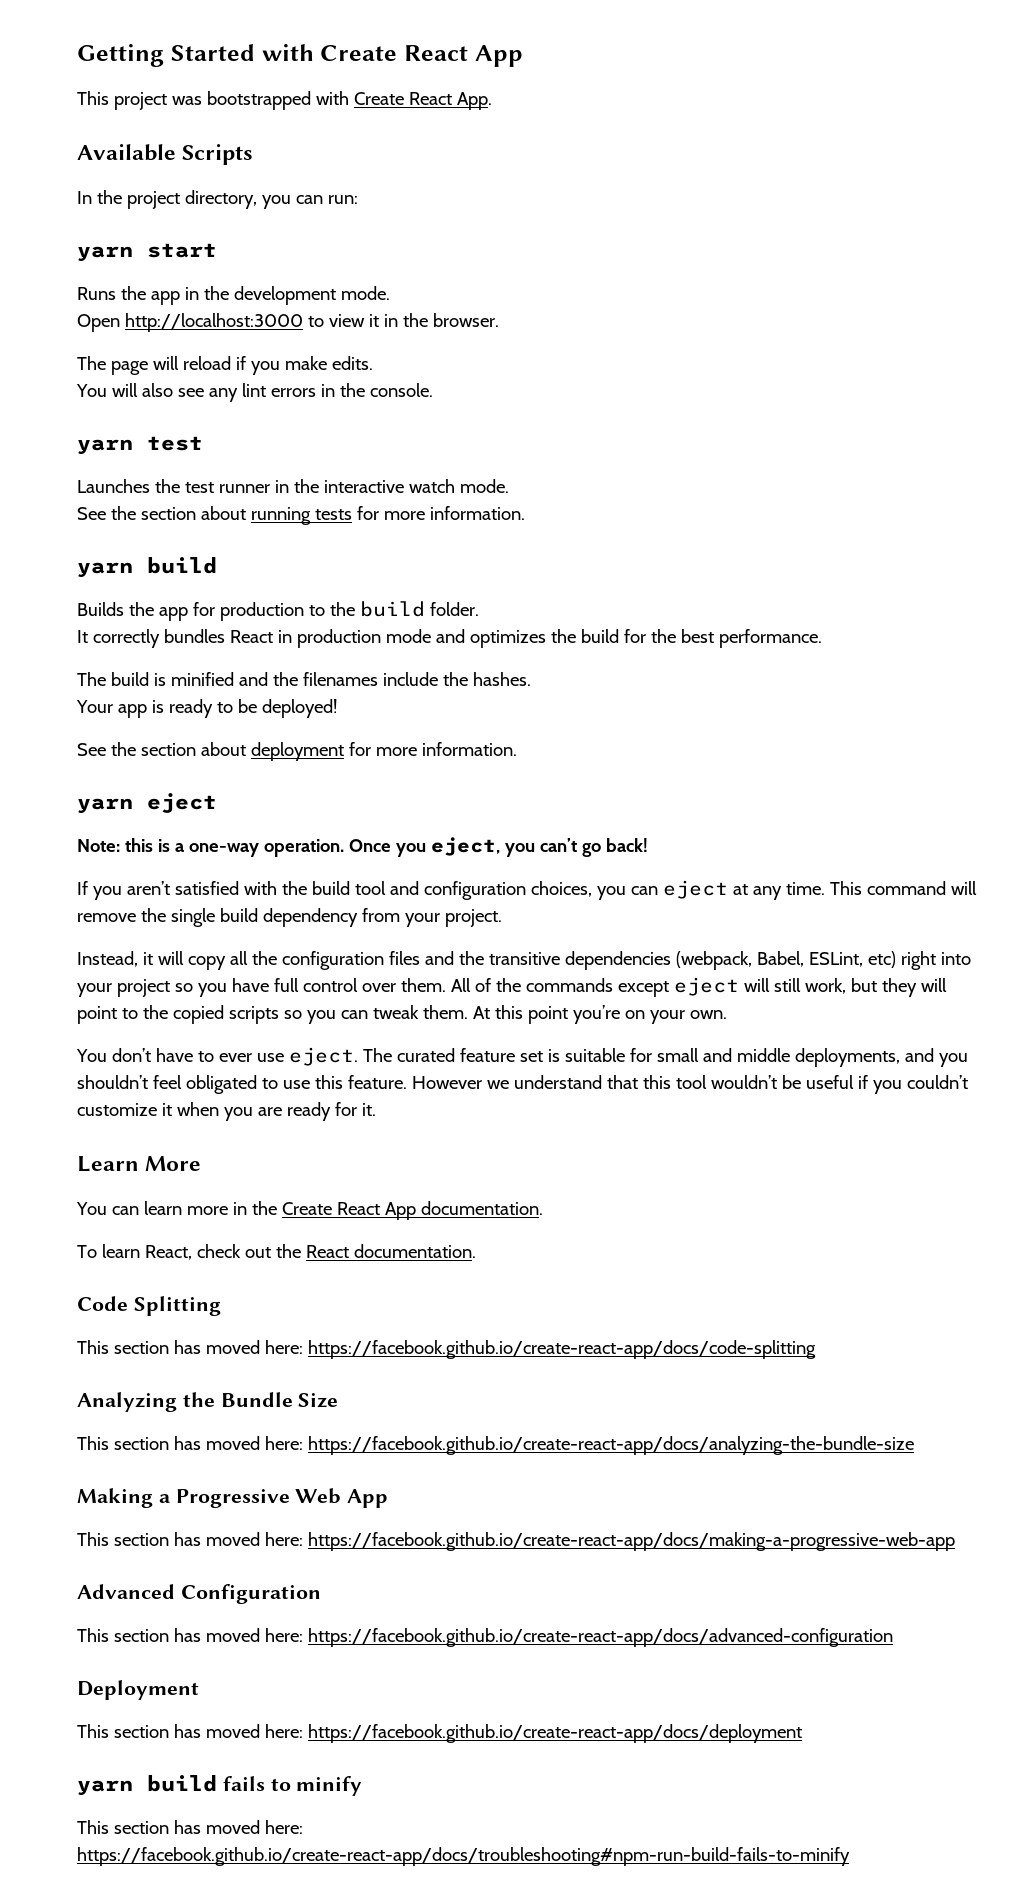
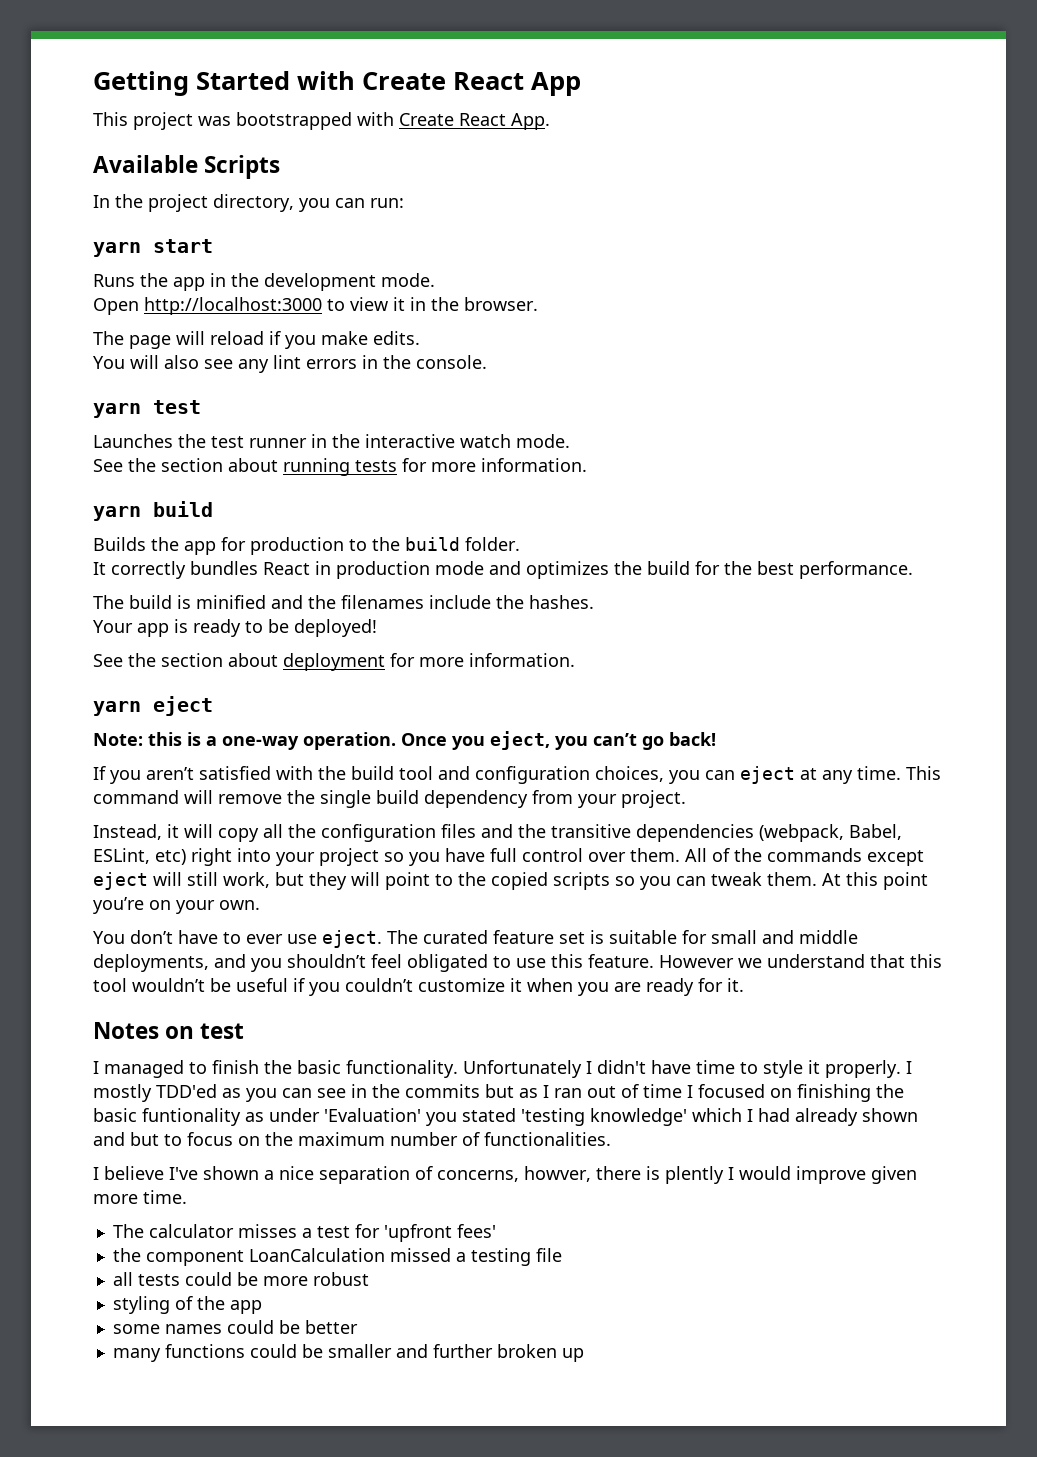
[77,1156,202,1172] [76,1201,543,1220] [77,1244,476,1260] [77,1296,221,1316] [77,1340,816,1359] [77,1392,339,1412] [77,1436,914,1455] [77,1488,389,1508] [77,1532,955,1551] [77,1584,321,1604] [77,1628,893,1647] [77,1680,199,1700] [77,1724,802,1743] [77,1775,363,1796] [77,1820,303,1834] [77,1847,850,1866] Learn More // You can learn more in the Create React App documentation. // To learn React, check out the React documentation. // Code Splitting // This section has moved here: https://facebook.github.io/create-react-app/docs/code-splitting // Analyzing the Bundle Size // This section has moved here: https://facebook.github.io/create-react-app/docs/analyzing-the-bundle-size // Making a Progressive Web App // This section has moved here: https://facebook.github.io/create-react-app/docs/making-a-progressive-web-app // Advanced Configuration // This section has moved here: https://facebook.github.io/create-react-app/docs/advanced-configuration // Deployment // This section has moved here: https://facebook.github.io/create-react-app/docs/deployment // yarn build fails to minify // This section has moved here: https://facebook.github.io/create-react-app/docs/troubleshooting#npm-run-build-fails-to-minify -> [93,1022,245,1039] [93,1060,912,1078] [93,1084,904,1102] [93,1108,918,1126] [93,1132,611,1146] [93,1166,917,1184] [93,1190,187,1204] [112,1224,496,1242] [112,1248,562,1266] [112,1272,369,1286] [112,1296,262,1314] [112,1320,358,1334] [112,1344,584,1362] Notes on test // I managed to finish the basic functionality. Unfortunately I didn't have time to style it properly. I mostly TDD'ed as you can see in the commits but as I ran out of time I focused on finishing the basic funtionality as under 'Evaluation' you stated 'testing knowledge' which I had already shown and but to focus on the maximum number of functionalities. // I believe I've shown a nice separation of concerns, howver, there is plently I would improve given more time. // The calculator misses a test for 'upfront fees' // the component LoanCalculation missed a testing file // all tests could be more robust // styling of the app // some names could be better // many functions could be smaller and further broken up

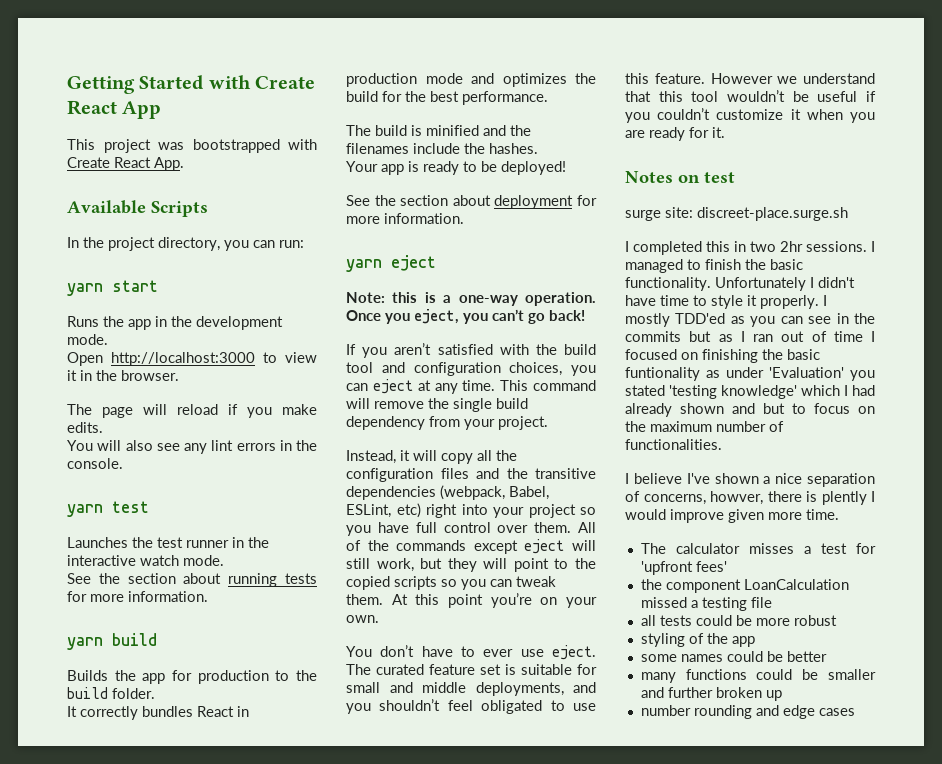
(245, 1031) none -> [625,207,848,221] [625,241,867,255] surge site: discreet-place.surge.sh // I completed this in two 2hr sessions.
(584, 1355) none -> [640,705,855,719] // number rounding and edge cases

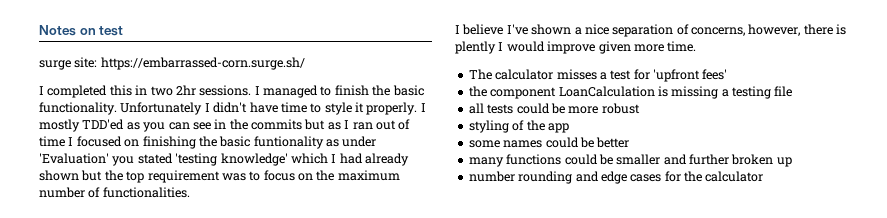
[67,75,316,94] [67,100,162,119] [67,139,317,153] [67,157,184,171] [67,200,208,217] [67,237,304,251] [67,280,158,296] [67,316,283,330] [67,334,108,345] [67,352,317,366] [67,370,179,381] [67,404,317,418] [67,422,103,433] [67,440,317,454] [67,458,123,469] [67,501,149,517] [67,537,269,548] [67,555,224,566] [67,573,317,587] [67,591,208,602] [67,633,157,650] [67,670,317,684] [67,687,155,699] [67,706,249,720] [346,73,596,87] [346,91,548,105] [346,125,531,136] [346,143,538,154] [346,161,566,175] [346,195,597,209] [346,213,464,224] [346,255,436,272] [346,292,596,306] [346,309,585,324] [346,343,596,358] [346,362,596,376] [346,379,596,394] [346,398,528,412] [346,416,548,430] [346,450,517,464] [346,468,596,482] [346,485,549,500] [346,503,596,518] [346,522,596,536] [346,539,596,554] [346,558,596,572] [346,576,556,590] [346,593,597,608] [346,615,379,623] [346,645,596,660] [346,664,597,675] [346,682,596,696] [346,699,596,714] [625,73,875,84] [625,90,876,102] [625,108,875,123] [625,127,725,141] Getting Started with Create React App // This project was bootstrapped with Create React App. // Available Scripts // In the project directory, you can run: // yarn start // Runs the app in the development mode. // Open http://localhost:3000 to view it in the browser. // The page will reload if you make edits. // You will also see any lint errors in the console. // yarn test // Launches the test runner in the interactive watch mode. // See the section about running tests for more information. // yarn build // Builds the app for production to the build folder. // It correctly bundles React in production mode and optimizes the build for the best performance. // The build is minified and the filenames include the hashes. // Your app is ready to be deployed! // See the section about deployment for more information. // yarn eject // Note: this is a one-way operation. Once you eject, you can’t go back! // If you aren’t satisfied with the build tool and configuration choices, you can eject at any time. This command will remove the single build dependency from your project. // Instead, it will copy all the configuration files and the transitive dependencies (webpack, Babel, ESLint, etc) right into your project so you have full control over them. All of the commands except eject will still work, but they will point to the copied scripts so you can tweak them. At this point you’re on your own. // You don’t have to ever use eject. The curated feature set is suitable for small and middle deployments, and you shouldn’t feel obligated to use this feature. However we understand that this tool wouldn’t be useful if you couldn’t customize it when you are ready for it. // -> (39, 30) none
[697,207,848,221] discreet-place.surge.sh -> [100,57,305,70] https://embarrassed-corn.surge.sh/
[732,403,785,414] and but -> [81,170,246,183] but the top requirement was
[710,491,763,505] howver, -> [748,24,801,36] however,
[640,597,687,608] missed -> [657,86,719,99] is missing
(855, 712) none -> [664,171,764,182] for the calculator

